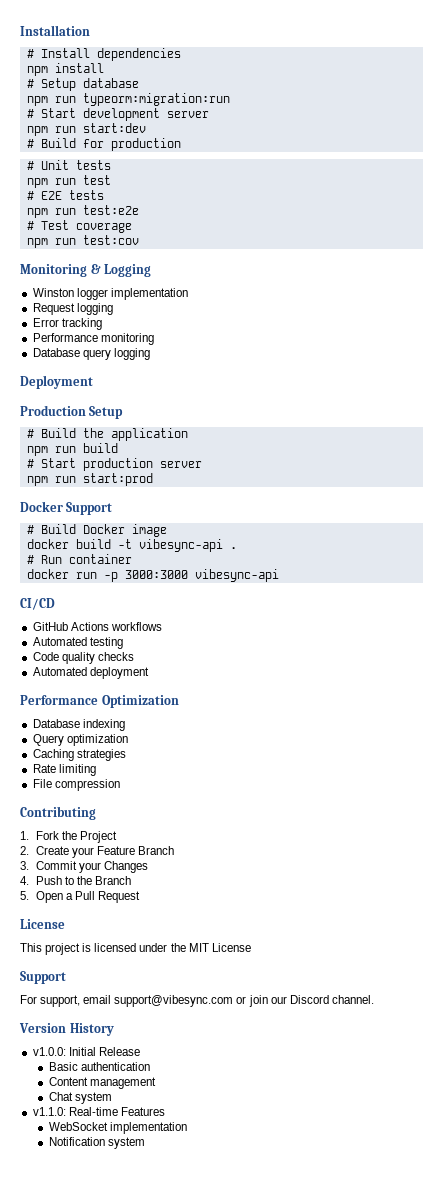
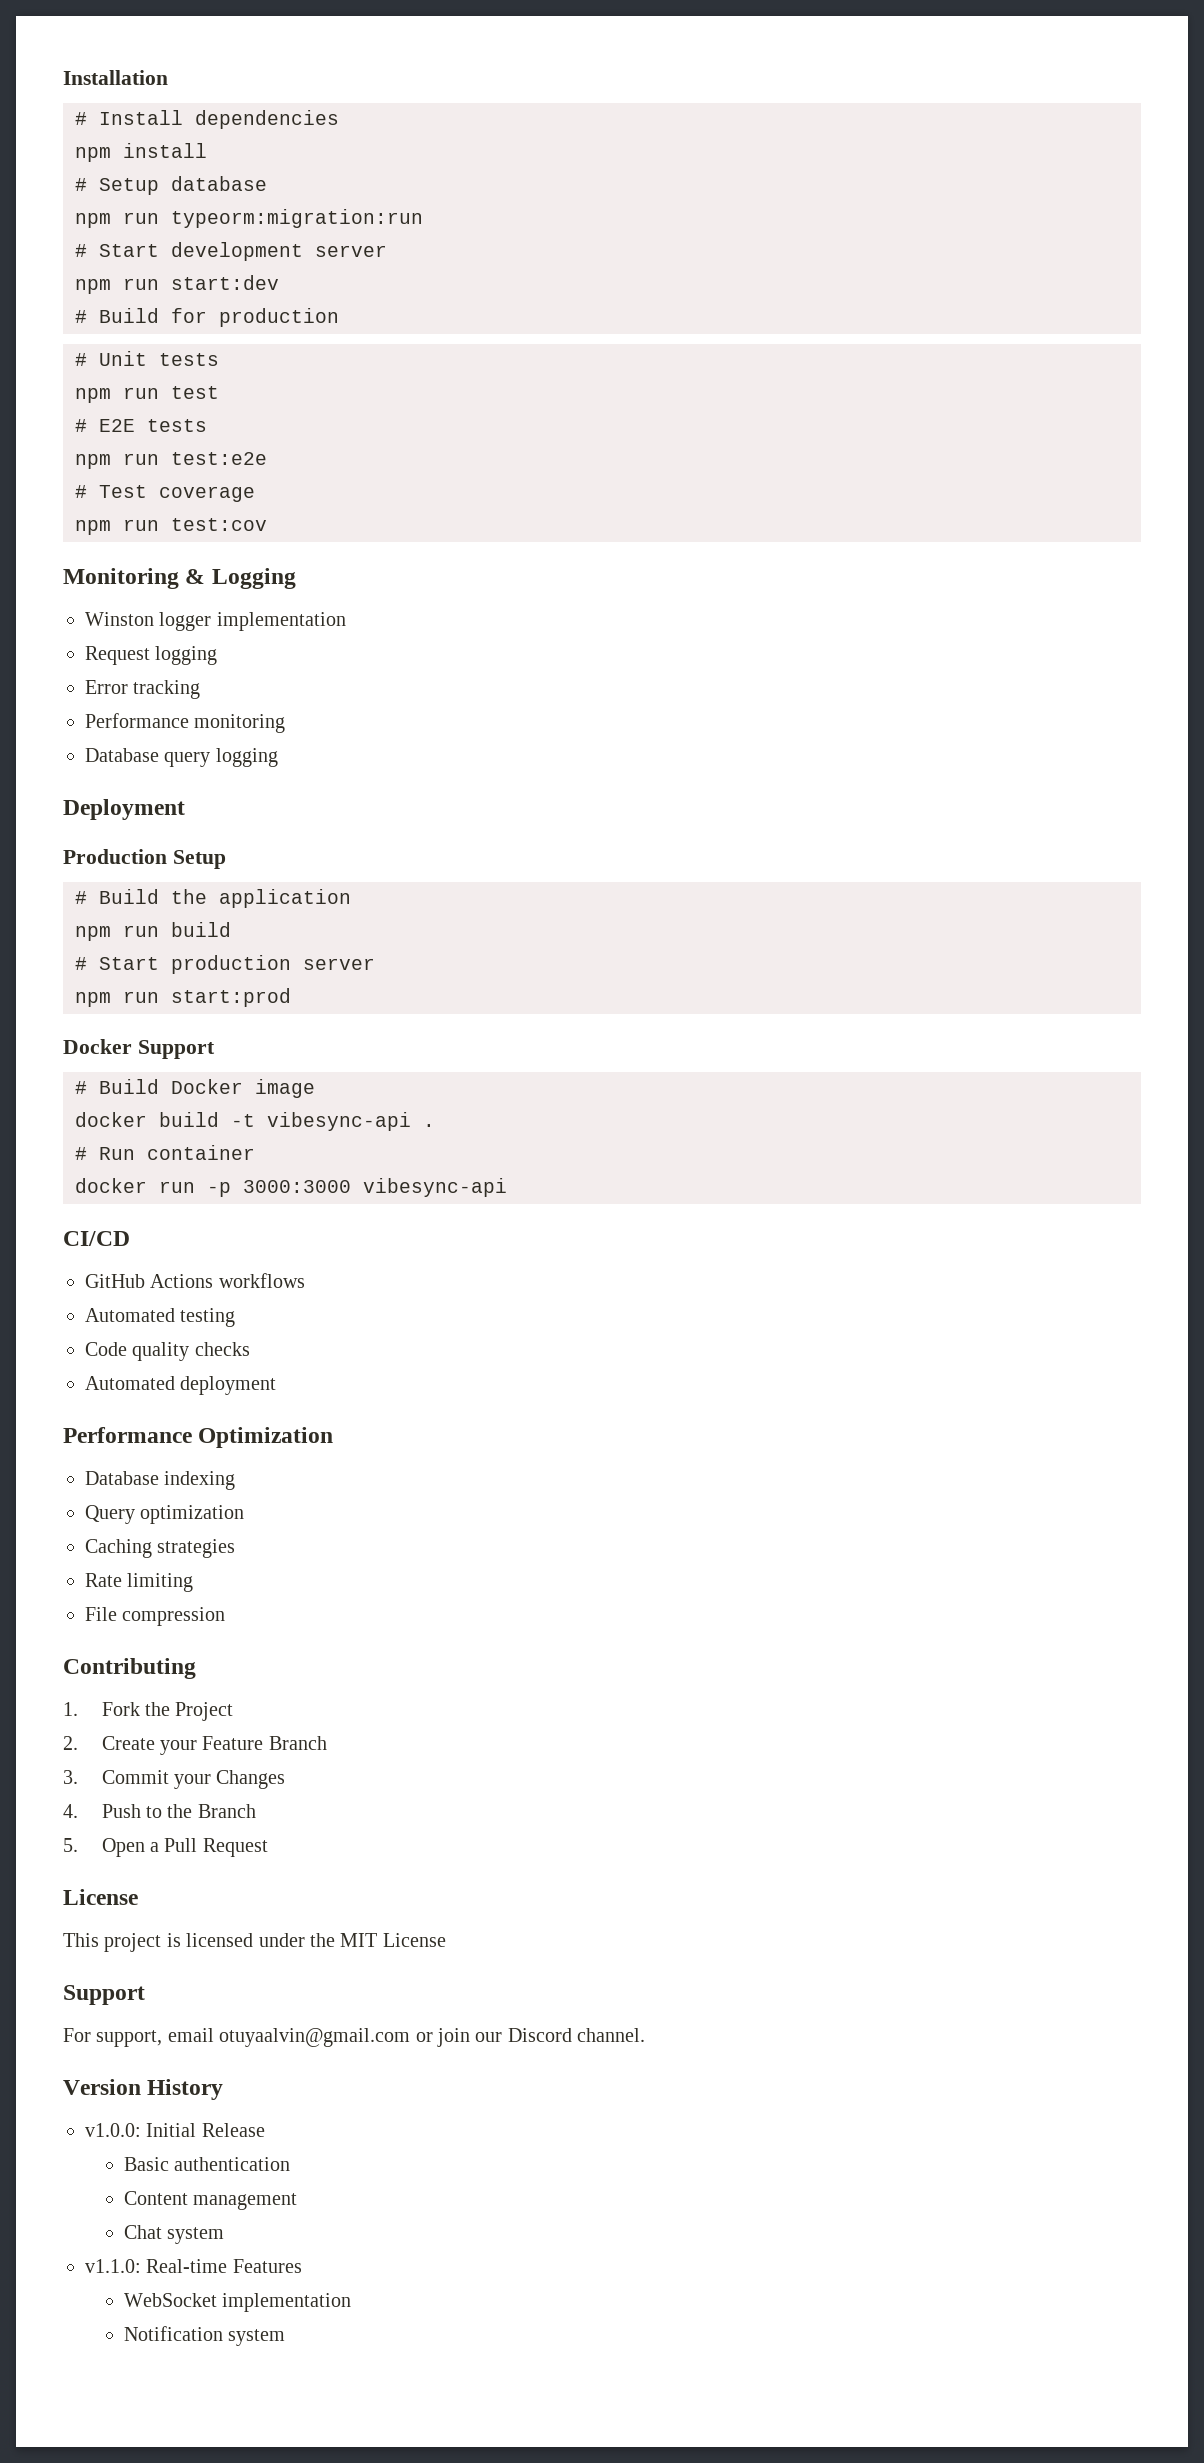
[114,995,234,1007] support@vibesync.com -> [219,2028,411,2047] otuyaalvin@gmail.com

